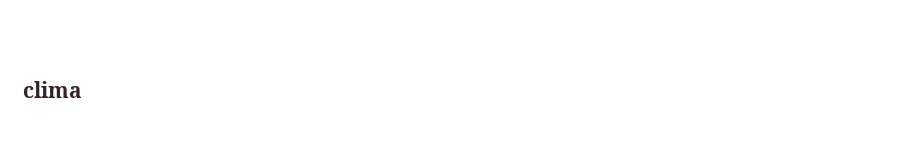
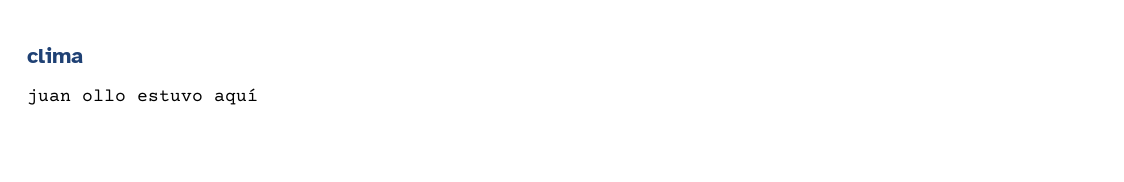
(82, 89) none -> [27,88,258,105] // juan ollo estuvo aquí

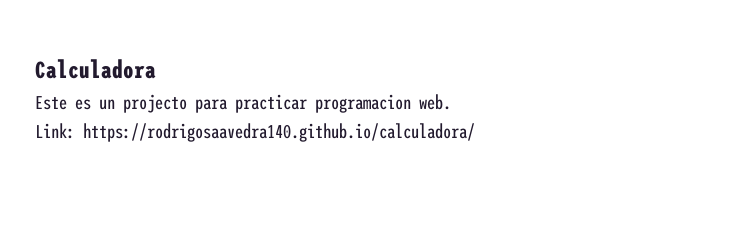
[27,47,83,63] [27,88,258,105] clima // juan ollo estuvo aquí -> [35,59,156,79] [35,94,451,113] [35,123,475,142] Calculadora // Este es un projecto para practicar programacion web. // Link: https://rodrigosaavedra140.github.io/calculadora/

